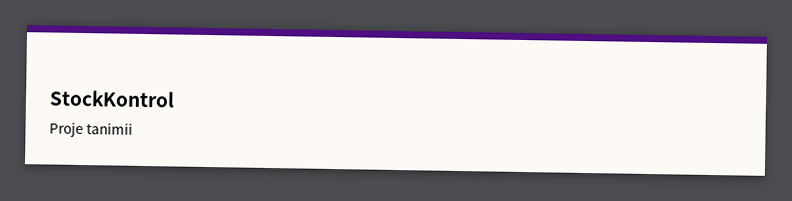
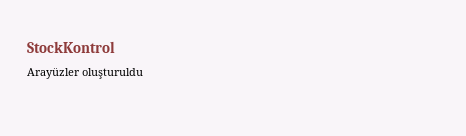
[49,122,133,138] Proje tanimii -> [27,68,143,79] Arayüzler oluşturuldu

